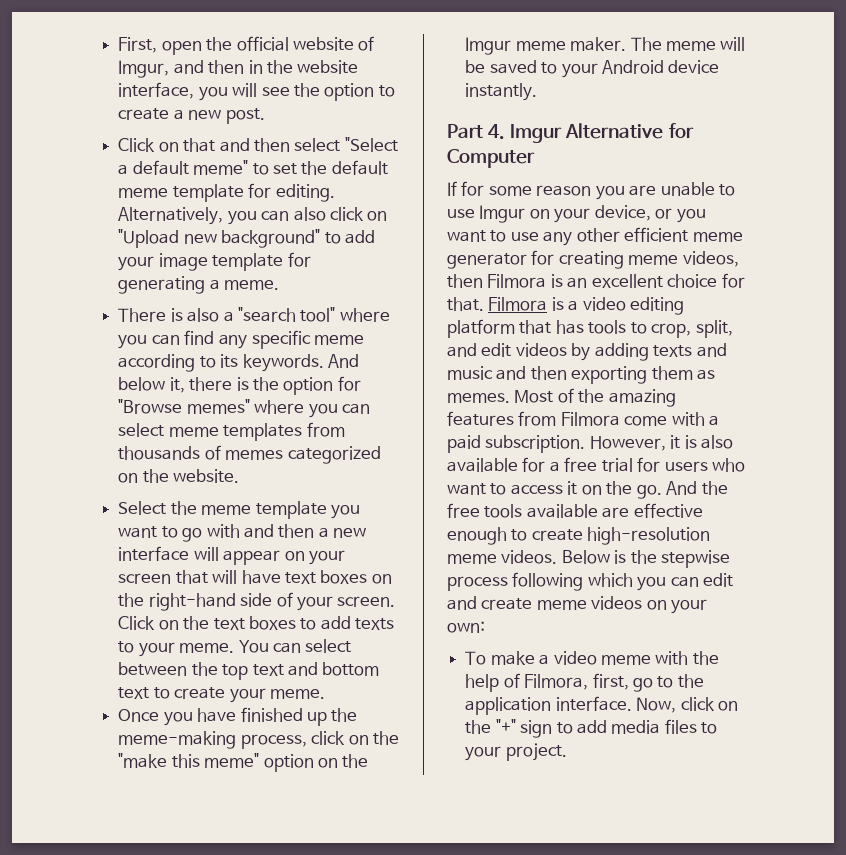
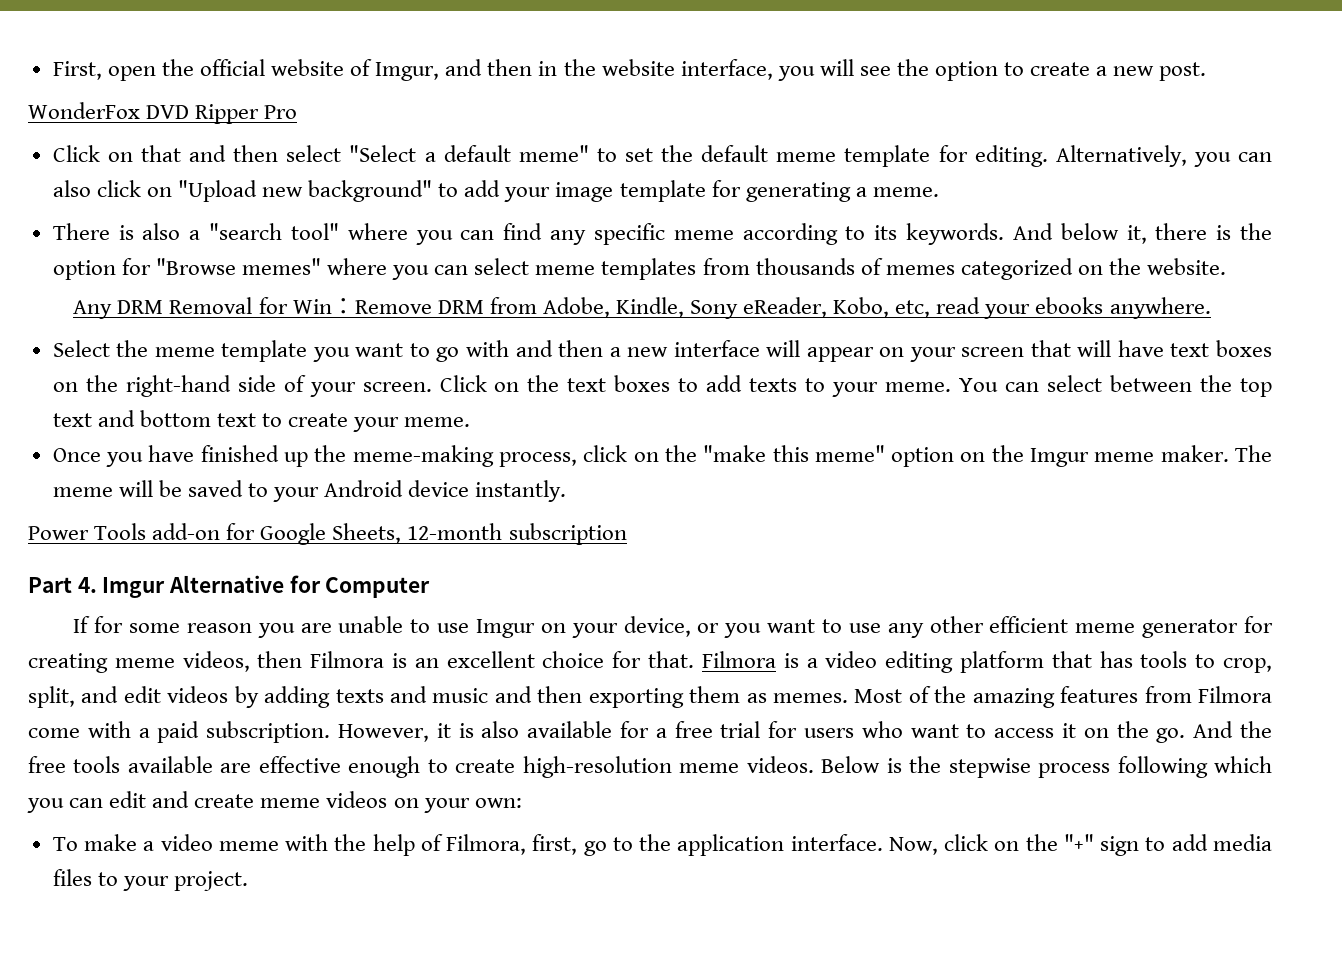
(265, 116) none -> [28,102,298,124] // WonderFox DVD Ripper Pro
(240, 476) none -> [73,297,1211,319] // Any DRM Removal for Win：Remove DRM from Adobe, Kindle, Sony eReader, Kobo, etc, read your ebooks anywhere.
(538, 92) none -> [28,523,627,545] // Power Tools add-on for Google Sheets, 12-month subscription

